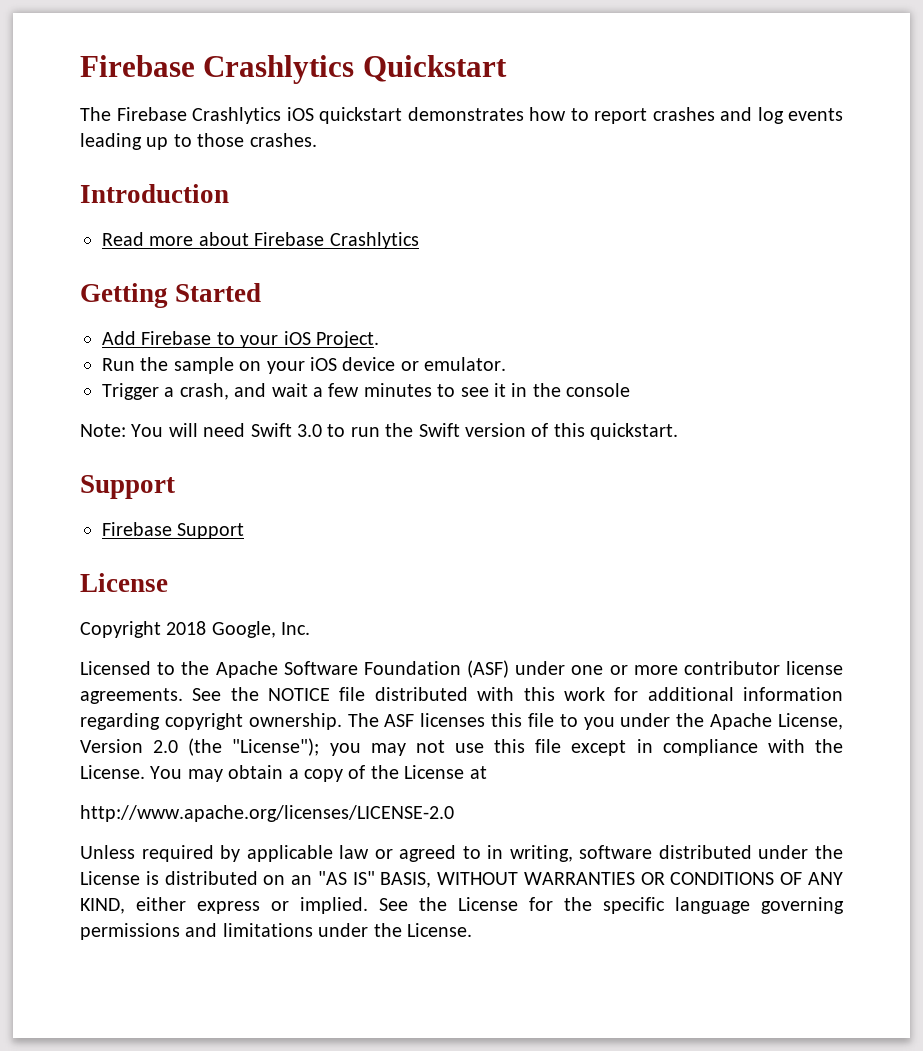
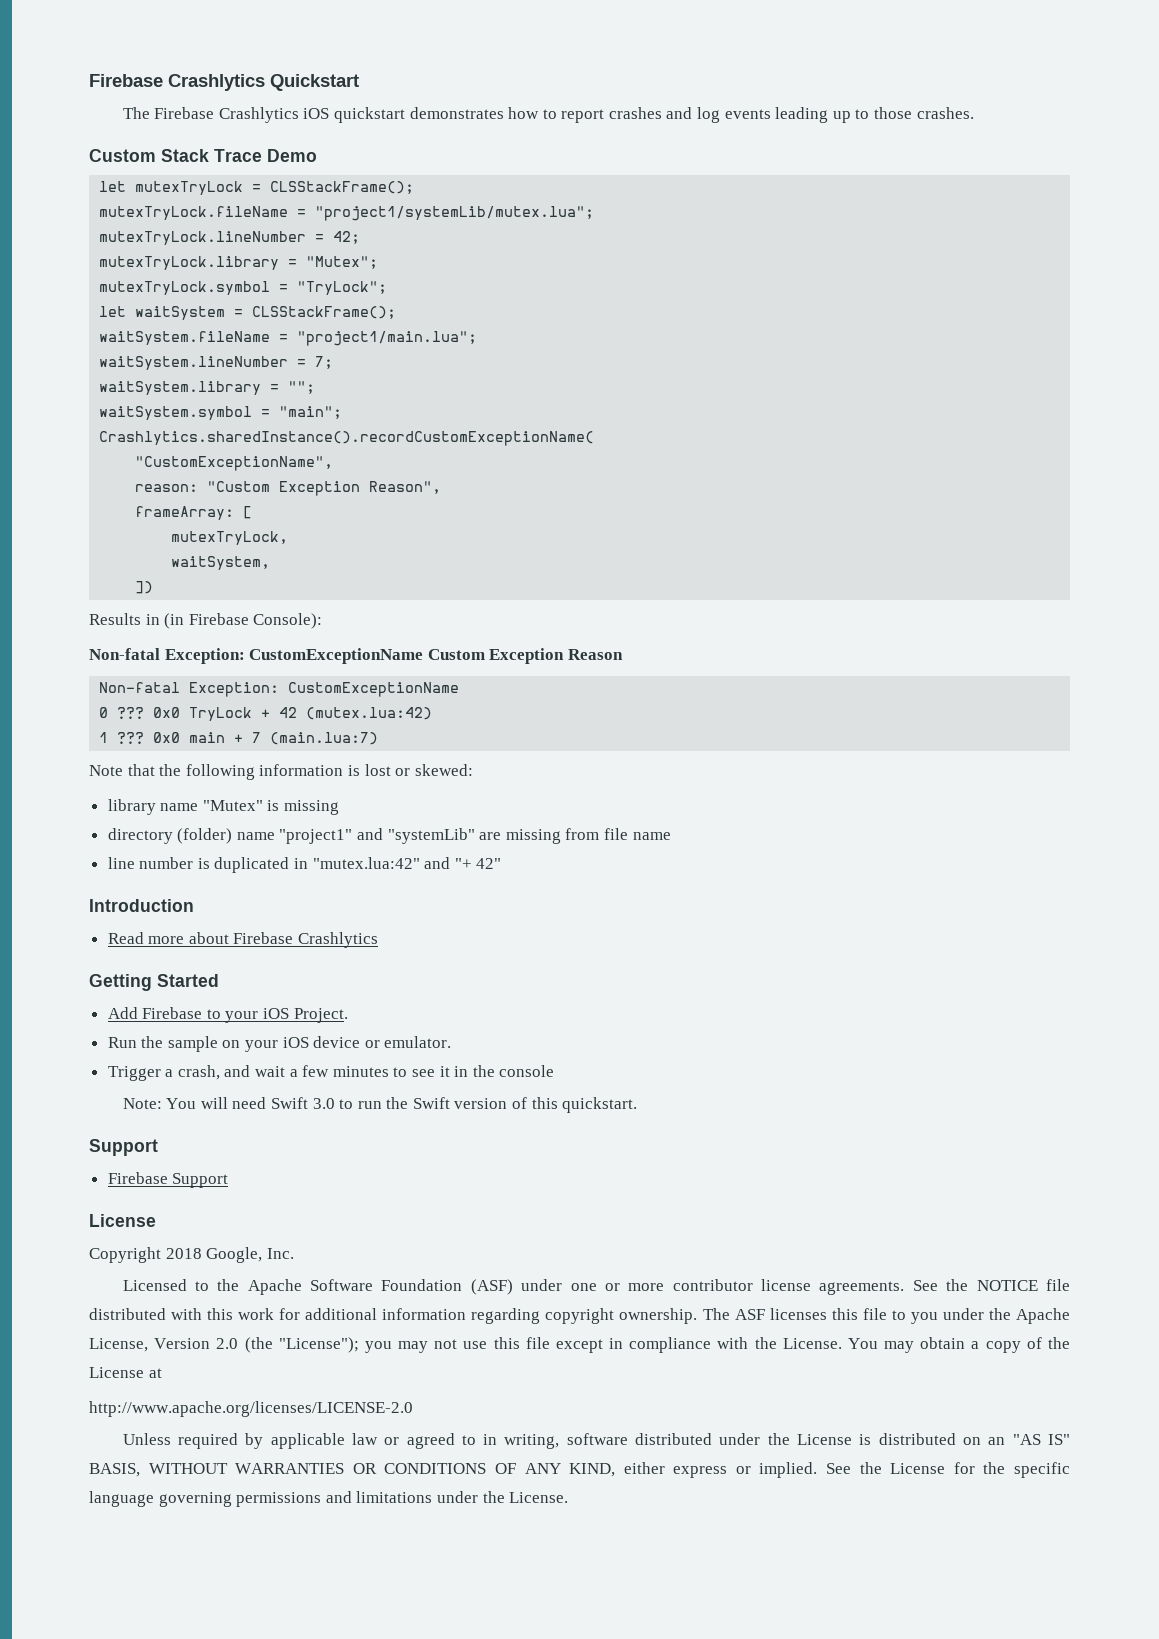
(317, 140) none -> [89,149,317,162] [99,181,415,195] [99,206,595,221] [99,231,361,245] [99,256,379,270] [99,281,388,295] [99,306,397,320] [99,331,478,346] [99,356,334,370] [99,381,316,395] [99,406,343,420] [99,431,595,446] [135,456,334,471] [135,481,442,496] [135,506,253,520] [171,531,289,545] [171,556,271,570] [135,581,154,594] [89,613,323,629] [89,648,623,664] [99,682,460,697] [99,707,433,721] [99,732,379,745] [89,764,473,780] [107,799,340,815] [107,828,671,844] [107,857,502,873] // Custom Stack Trace Demo // let mutexTryLock = CLSStackFrame(); // mutexTryLock.fileName = "project1/systemLib/mutex.lua"; // mutexTryLock.lineNumber = 42; // mutexTryLock.library = "Mutex"; // mutexTryLock.symbol = "TryLock"; // let waitSystem = CLSStackFrame(); // waitSystem.fileName = "project1/main.lua"; // waitSystem.lineNumber = 7; // waitSystem.library = ""; // waitSystem.symbol = "main"; // Crashlytics.sharedInstance().recordCustomExceptionName( // "CustomExceptionName", // reason: "Custom Exception Reason", // frameArray: [ // mutexTryLock, // waitSystem, // ]) // Results in (in Firebase Console): // Non-fatal Exception: CustomExceptionName Custom Exception Reason // Non-fatal Exception: CustomExceptionName // 0 ??? 0x0 TryLock + 42 (mutex.lua:42) // 1 ??? 0x0 main + 7 (main.lua:7) // Note that the following information is lost or skewed: // library name "Mutex" is missing // directory (folder) name "project1" and "systemLib" are missing from file name // line number is duplicated in "mutex.lua:42" and "+ 42"

